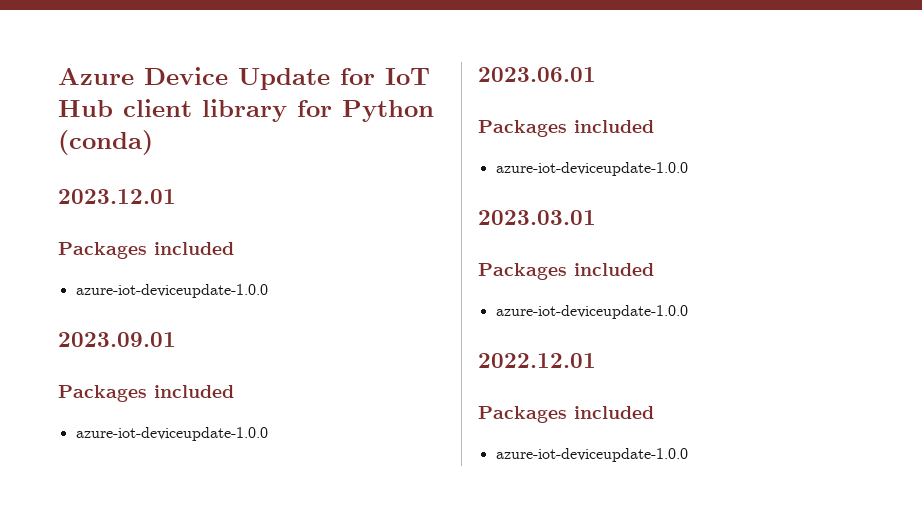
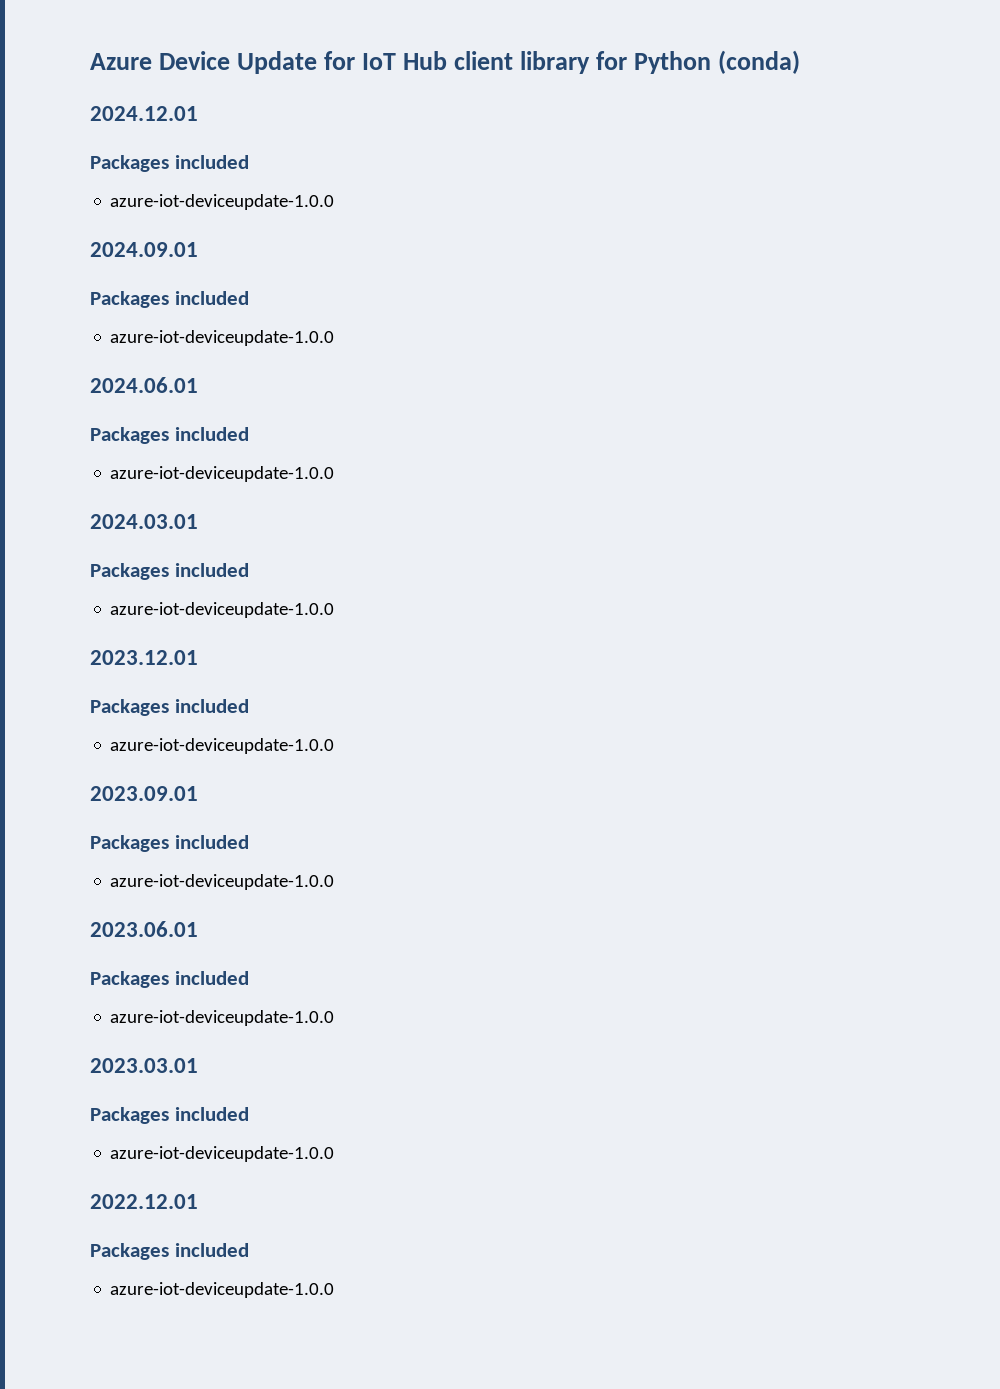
(153, 142) none -> [90,106,198,121] [90,155,249,172] [110,194,335,210] [90,242,198,257] [90,291,249,308] [110,330,335,346] [90,377,198,393] [90,427,249,444] [110,466,335,482] [90,514,198,529] [90,563,249,580] [110,602,335,618] // 2024.12.01 // Packages included // azure-iot-deviceupdate-1.0.0 // 2024.09.01 // Packages included // azure-iot-deviceupdate-1.0.0 // 2024.06.01 // Packages included // azure-iot-deviceupdate-1.0.0 // 2024.03.01 // Packages included // azure-iot-deviceupdate-1.0.0

